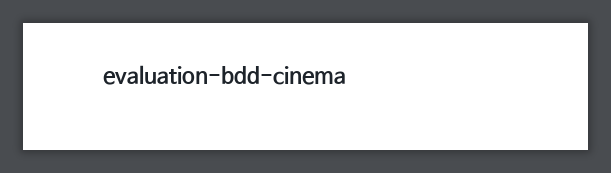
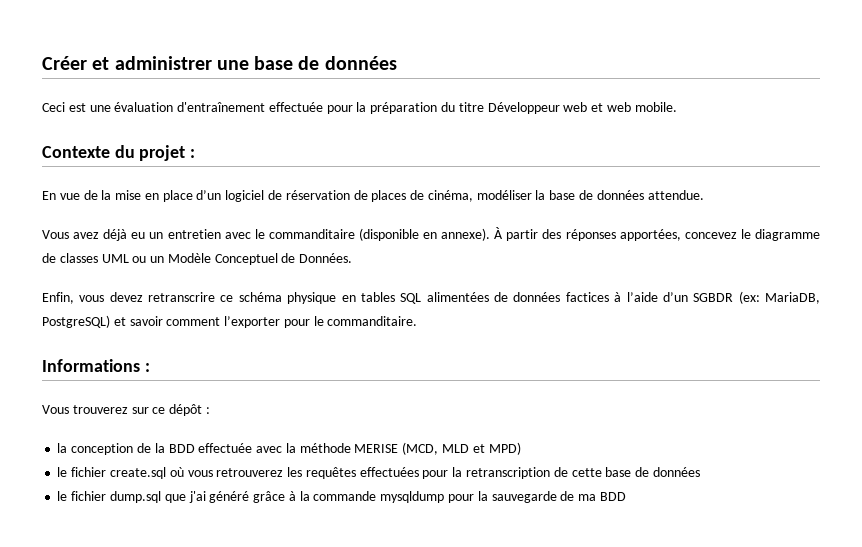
[103,65,346,85] evaluation-bdd-cinema -> [42,56,397,70] [42,102,677,114] [42,145,196,161] [42,190,704,202] [42,227,820,241] [42,253,353,265] [42,291,820,304] [42,315,418,328] [42,359,150,372] [42,404,210,416] [57,442,521,455] [57,467,700,479] [57,491,626,503] Créer et administrer une base de données // Ceci est une évaluation d'entraînement effectuée pour la préparation du titre Développeur web et web mobile. // Contexte du projet : // En vue de la mise en place d’un logiciel de réservation de places de cinéma, modéliser la base de données attendue. // Vous avez déjà eu un entretien avec le commanditaire (disponible en annexe). À partir des réponses apportées, concevez le diagramme de classes UML ou un Modèle Conceptuel de Données. // Enfin, vous devez retranscrire ce schéma physique en tables SQL alimentées de données factices à l’aide d’un SGBDR (ex: MariaDB, PostgreSQL) et savoir comment l’exporter pour le commanditaire. // Informations : // Vous trouverez sur ce dépôt : // la conception de la BDD effectuée avec la méthode MERISE (MCD, MLD et MPD) // le fichier create.sql où vous retrouverez les requêtes effectuées pour la retranscription de cette base de données // le fichier dump.sql que j'ai généré grâce à la commande mysqldump pour la sauvegarde de ma BDD

